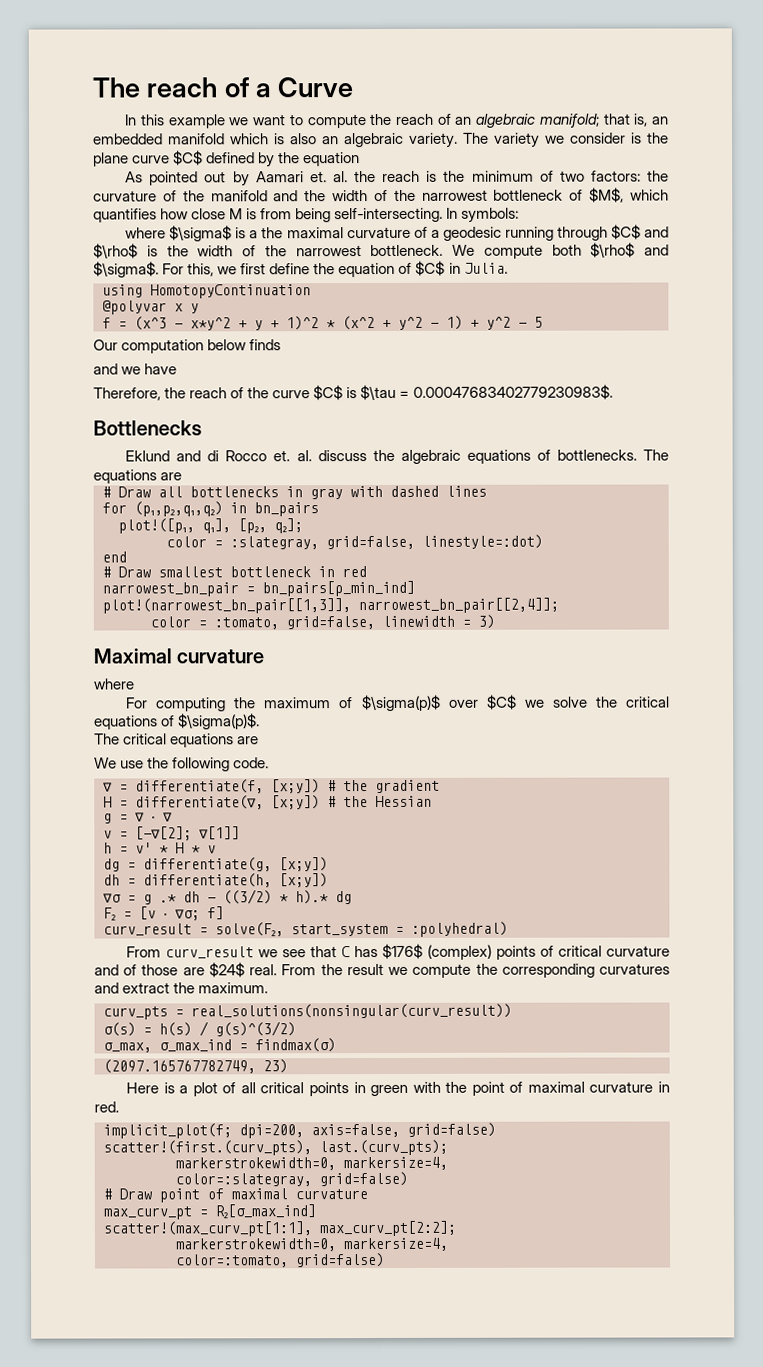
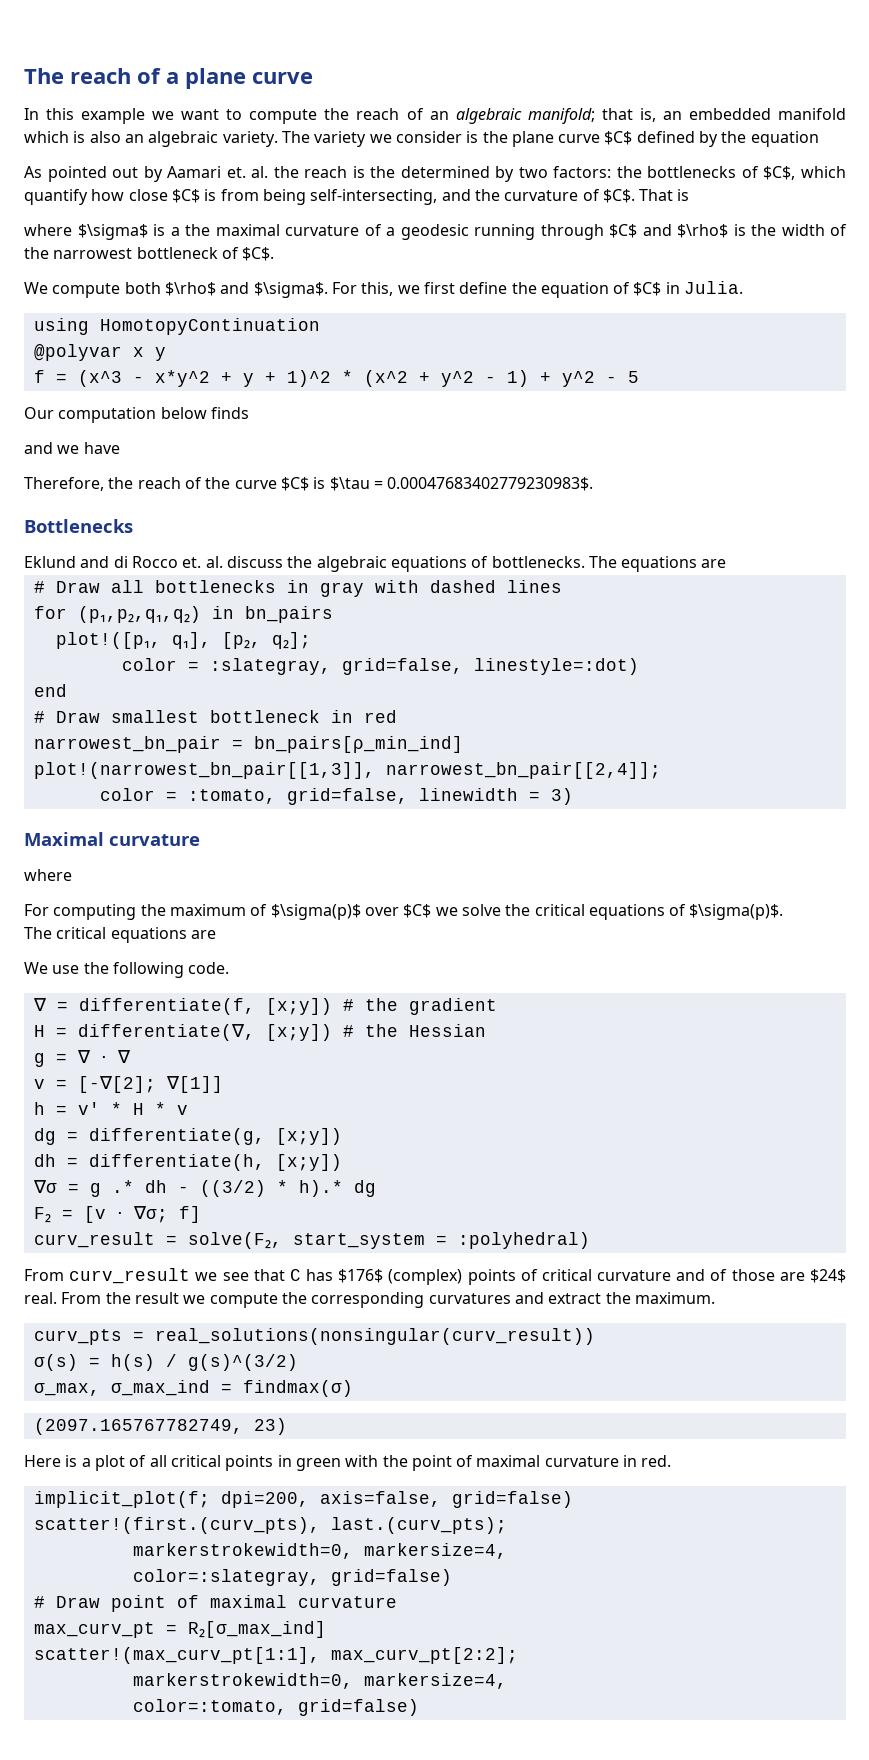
[277,77,354,98] Curve -> [185,68,313,89] plane curve
[471,170,554,182] minimum of -> [400,166,515,182] determined by
[93,187,670,203] [93,208,157,223] curvature of the manifold and the width of the narrowest bottleneck of $M$, which quantifies -> [647,166,846,180] [24,189,88,205] bottlenecks of $C$, which quantify
[229,208,244,220] M -> [171,189,200,203] $C$
[334,207,520,223] self-intersecting. In symbols: -> [310,189,690,205] self-intersecting, and the curvature of $C$. That is
[370,244,444,257] bottleneck. -> [136,247,275,261] bottleneck of $C$. //

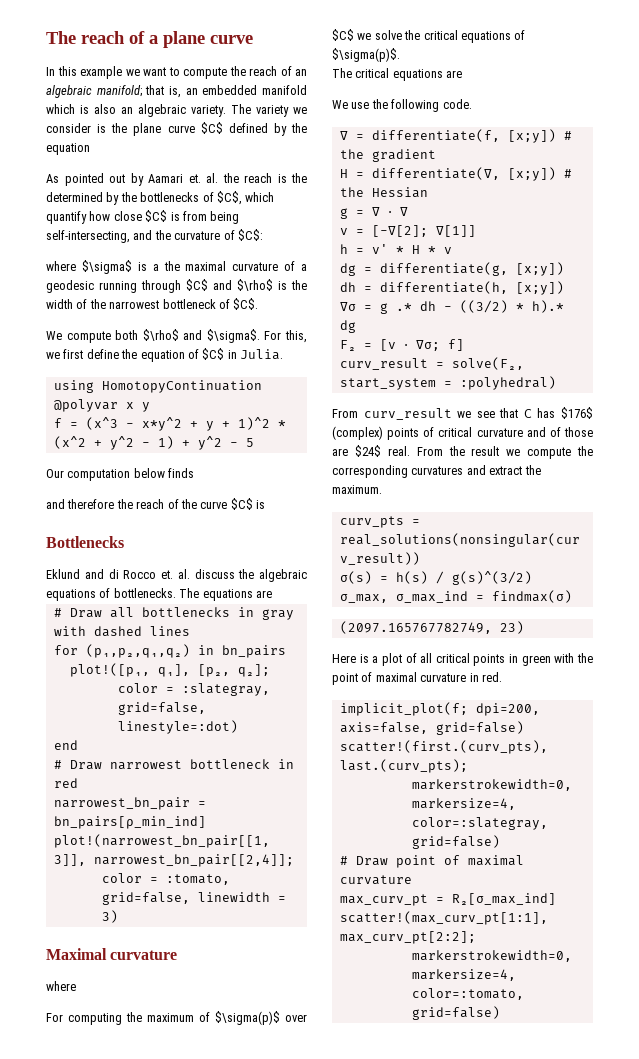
[518,166,612,178] two factors: -> (120, 198) none
[602,189,690,203] $C$. That is -> [237,229,263,241] $C$:
[57,442,120,454] [24,477,104,491] we have // Therefore, -> [67,499,115,509] therefore
[329,477,594,491] $\tau = 0.00047683402779230983$. -> (265, 504) none
[110,710,199,723] smallest -> [109,760,182,770] narrowest

